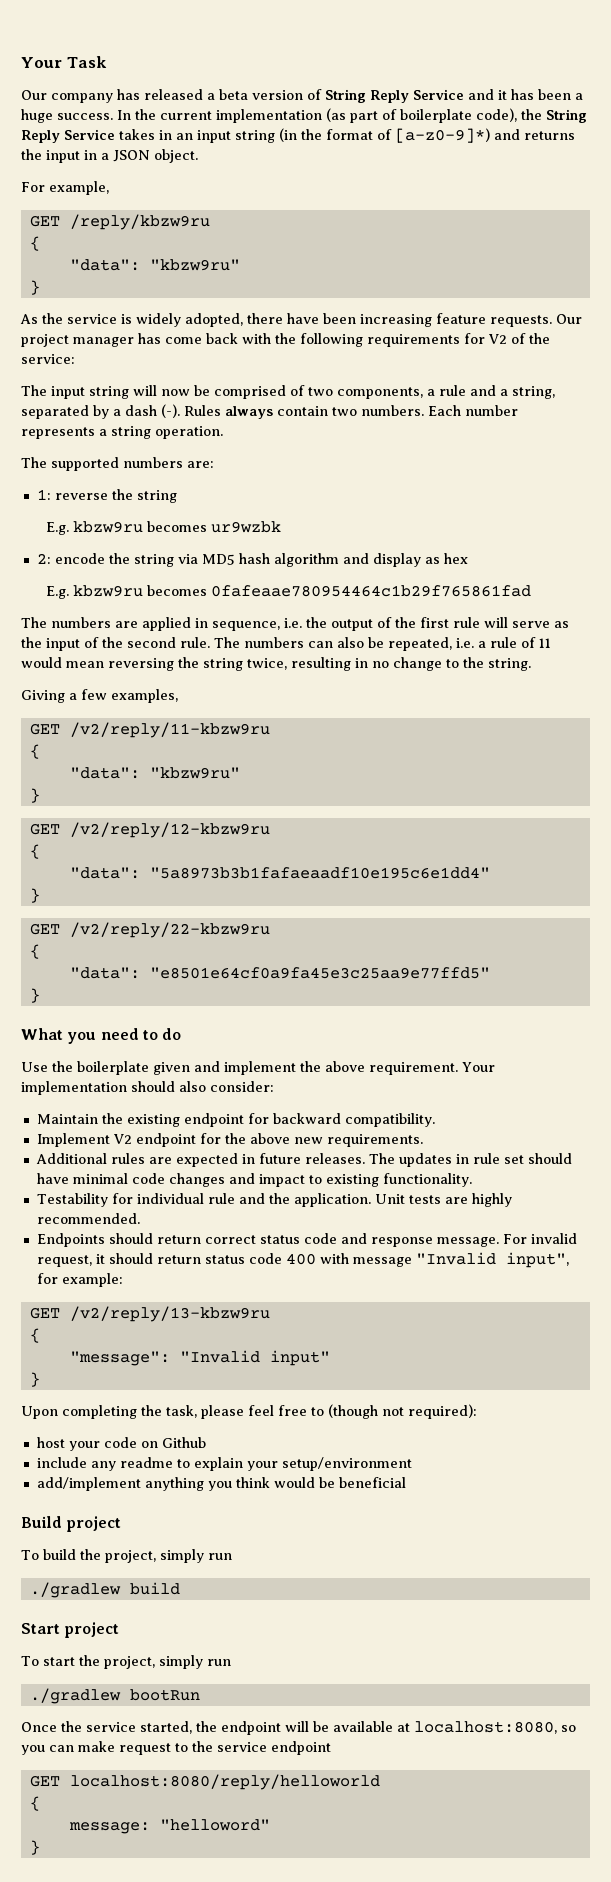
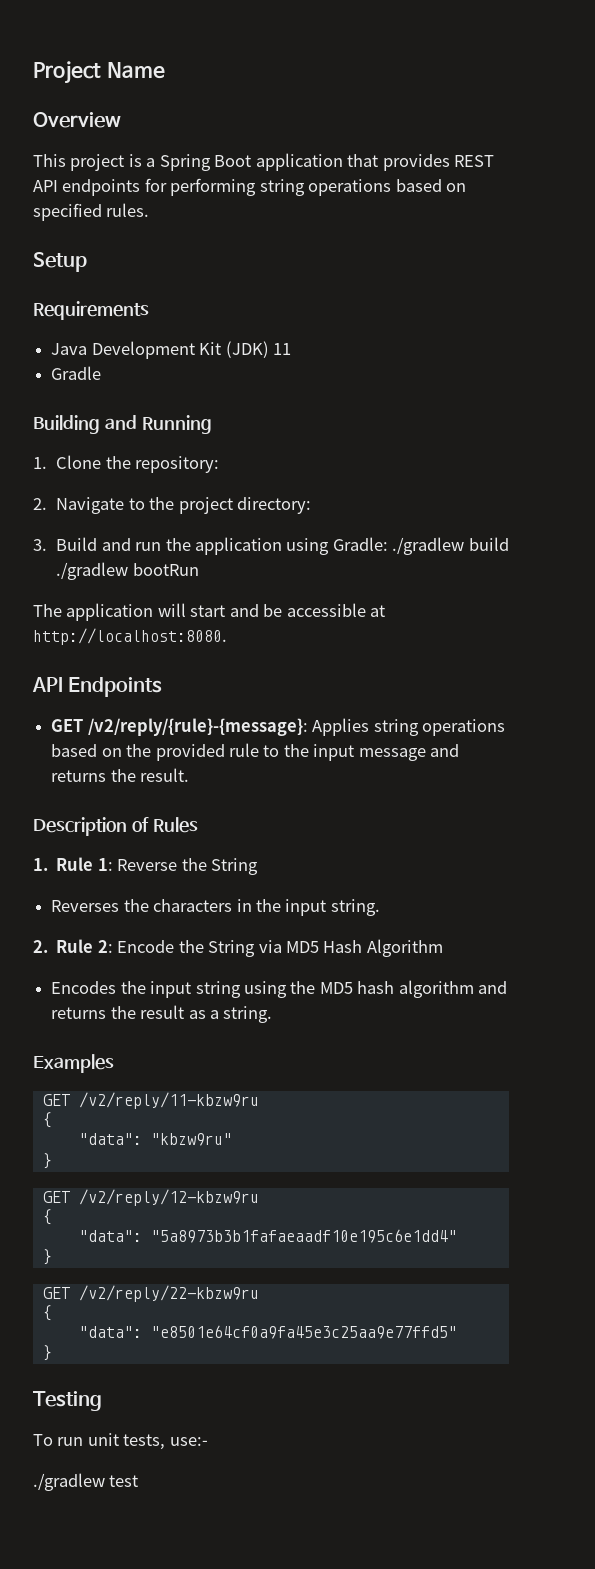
[21,56,107,68] [21,89,583,103] [21,108,587,123] [21,128,575,143] [21,149,198,163] [21,181,109,195] [29,214,210,230] [29,236,40,251] [69,259,240,271] [29,280,40,295] [20,313,582,327] [21,333,550,347] [21,354,75,364] [21,385,555,399] [21,404,518,419] [21,426,223,439] [21,457,214,471] [36,489,177,503] [45,521,281,535] [36,553,468,567] [45,585,531,599] [21,617,569,631] [21,637,551,651] [21,657,531,671] [21,689,178,703] Your Task // Our company has released a beta version of String Reply Service and it has been a huge success. In the current implementation (as part of boilerplate code), the String Reply Service takes in an input string (in the format of [a-z0-9]*) and returns the input in a JSON object. // For example, // GET /reply/kbzw9ru // { // "data": "kbzw9ru" // } // As the service is widely adopted, there have been increasing feature requests. Our project manager has come back with the following requirements for V2 of the service: // The input string will now be comprised of two components, a rule and a string, separated by a dash (-). Rules always contain two numbers. Each number represents a string operation. // The supported numbers are: // 1: reverse the string // E.g. kbzw9ru becomes ur9wzbk // 2: encode the string via MD5 hash algorithm and display as hex // E.g. kbzw9ru becomes 0fafeaae780954464c1b29f765861fad // The numbers are applied in sequence, i.e. the output of the first rule will serve as the input of the second rule. The numbers can also be repeated, i.e. a rule of 11 would mean reversing the string twice, resulting in no change to the string. // Giving a few examples, -> [33,61,165,84] [33,112,121,128] [33,153,495,171] [33,178,467,196] [33,203,150,221] [33,252,87,272] [33,301,149,320] [51,341,291,359] [51,366,102,380] [33,415,212,434] [33,455,220,473] [33,497,312,514] [33,537,509,555] [56,562,199,580] [33,603,386,621] [33,628,227,645] [32,677,163,697] [51,718,505,736] [51,743,460,761] [51,768,190,782] [33,817,198,836] [33,857,259,875] [51,899,380,916] [33,939,443,957] [51,980,508,998] [51,1005,273,1023] [33,1054,114,1073] Project Name // Overview // This project is a Spring Boot application that provides REST API endpoints for performing string operations based on specified rules. // Setup // Requirements // Java Development Kit (JDK) 11 // Gradle // Building and Running // 1. Clone the repository: // 2. Navigate to the project directory: // 3. Build and run the application using Gradle: ./gradlew build ./gradlew bootRun // The application will start and be accessible at http://localhost:8080. // API Endpoints // GET /v2/reply/{rule}-{message}: Applies string operations based on the provided rule to the input message and returns the result. // Description of Rules // 1. Rule 1: Reverse the String // Reverses the characters in the input string. // 2. Rule 2: Encode the String via MD5 Hash Algorithm // Encodes the input string using the MD5 hash algorithm and returns the result as a string. // Examples
[21,1028,182,1044] [21,1061,495,1075] [21,1081,274,1095] [36,1113,435,1127] [36,1133,423,1147] [35,1153,572,1167] [36,1173,472,1187] [36,1193,512,1207] [36,1213,140,1224] [36,1233,577,1247] [36,1252,569,1268] [36,1273,123,1287] [29,1306,270,1322] [29,1328,40,1343] [69,1350,330,1366] [29,1372,40,1387] [21,1404,477,1419] [36,1437,206,1451] [36,1457,412,1471] [36,1477,406,1491] [21,1516,122,1532] [21,1549,232,1563] [29,1582,180,1598] [21,1622,120,1638] [21,1655,231,1669] [29,1688,200,1704] [21,1721,576,1735] [21,1741,331,1755] [29,1774,380,1790] [29,1796,40,1811] [68,1819,270,1834] [29,1840,40,1855] What you need to do // Use the boilerplate given and implement the above requirement. Your implementation should also consider: // Maintain the existing endpoint for backward compatibility. // Implement V2 endpoint for the above new requirements. // Additional rules are expected in future releases. The updates in rule set should have minimal code changes and impact to existing functionality. // Testability for individual rule and the application. Unit tests are highly recommended. // Endpoints should return correct status code and response message. For invalid request, it should return status code 400 with message "Invalid input", for example: // GET /v2/reply/13-kbzw9ru // { // "message": "Invalid input" // } // Upon completing the task, please feel free to (though not required): // host your code on Github // include any readme to explain your setup/environment // add/implement anything you think would be beneficial // Build project // To build the project, simply run // ./gradlew build // Start project // To start the project, simply run // ./gradlew bootRun // Once the service started, the endpoint will be available at localhost:8080, so you can make request to the service endpoint // GET localhost:8080/reply/helloworld // { // message: "helloword" // } -> [33,1391,102,1411] [33,1433,208,1450] [33,1473,139,1491] Testing // To run unit tests, use:- // ./gradlew test

